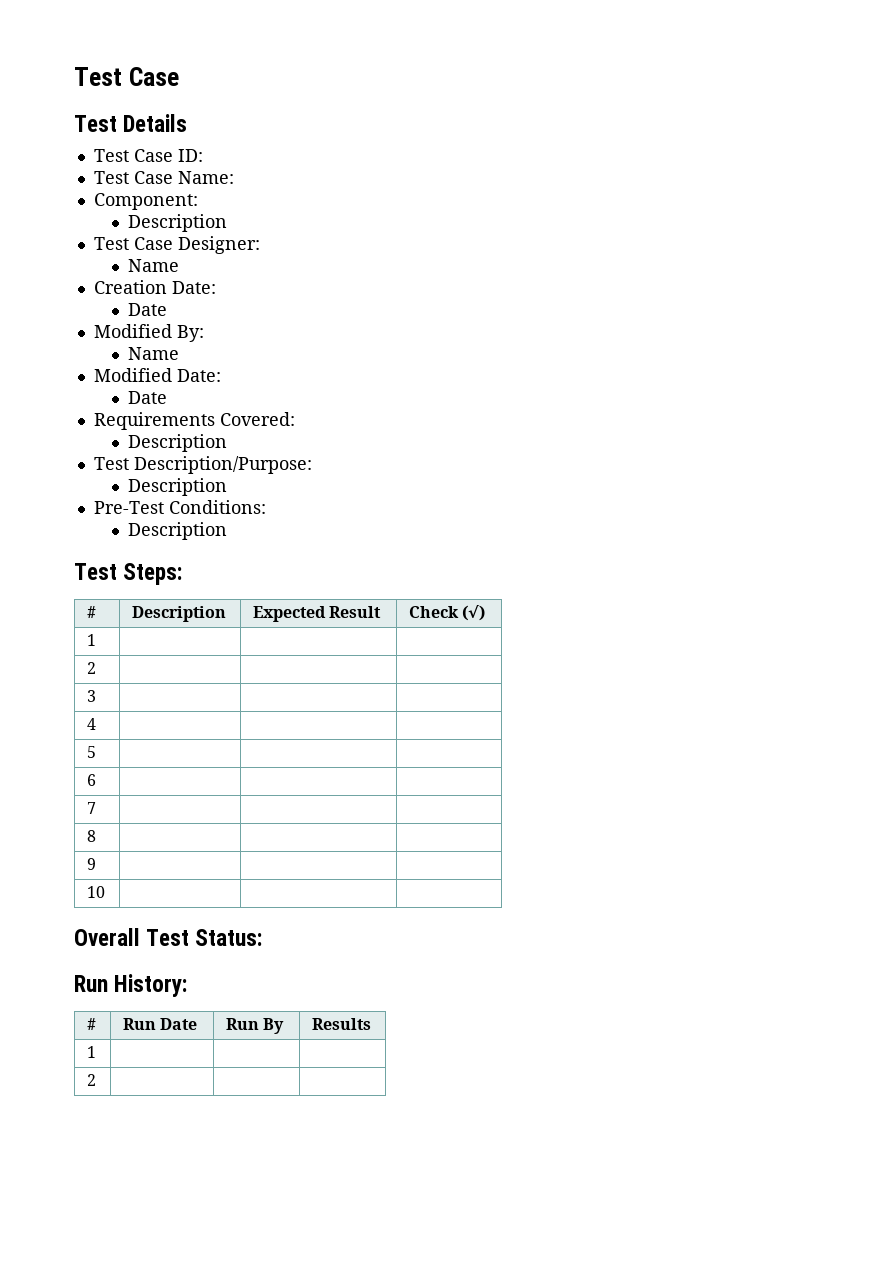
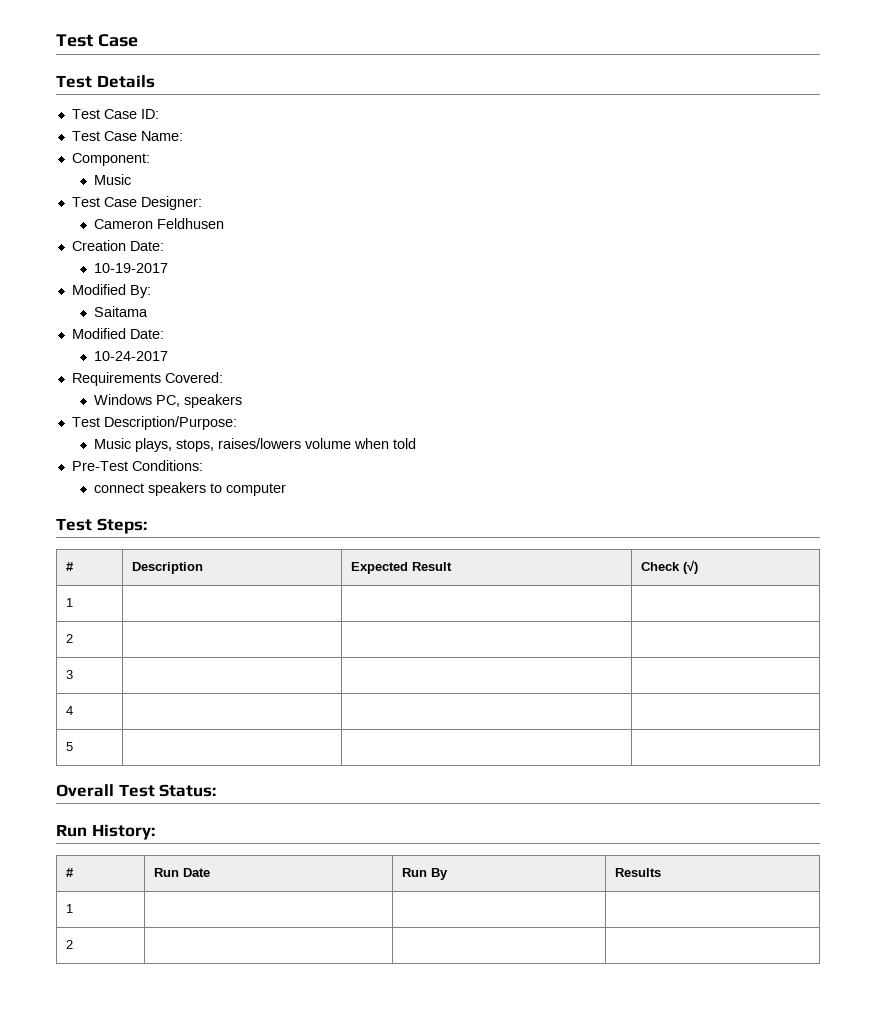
[128,214,228,232] Description -> [93,174,131,185] Music
[128,259,180,272] Name -> [93,218,224,229] Cameron Feldhusen
[128,303,168,316] Date -> [93,263,168,273] 10-19-2017
[128,347,180,360] Name -> [93,306,148,317] Saitama
[128,391,168,404] Date -> [93,351,168,361] 10-24-2017
[128,434,228,452] Description -> [93,394,242,408] Windows PC, speakers
[128,478,228,496] [93,500,266,514] [128,522,228,540] Description // Pre-Test Conditions: // Description -> [93,438,416,452] [71,460,203,471] [93,482,286,496] Music plays, stops, raises/lowers volume when told // Pre-Test Conditions: // connect speakers to computer
[87,774,97,786] [87,802,97,814] [87,830,97,842] [87,858,97,870] [87,886,106,898] // 6 | | | // 7 | | | // 8 | | | // 9 | | | // 10 | | | -> (73, 746) none

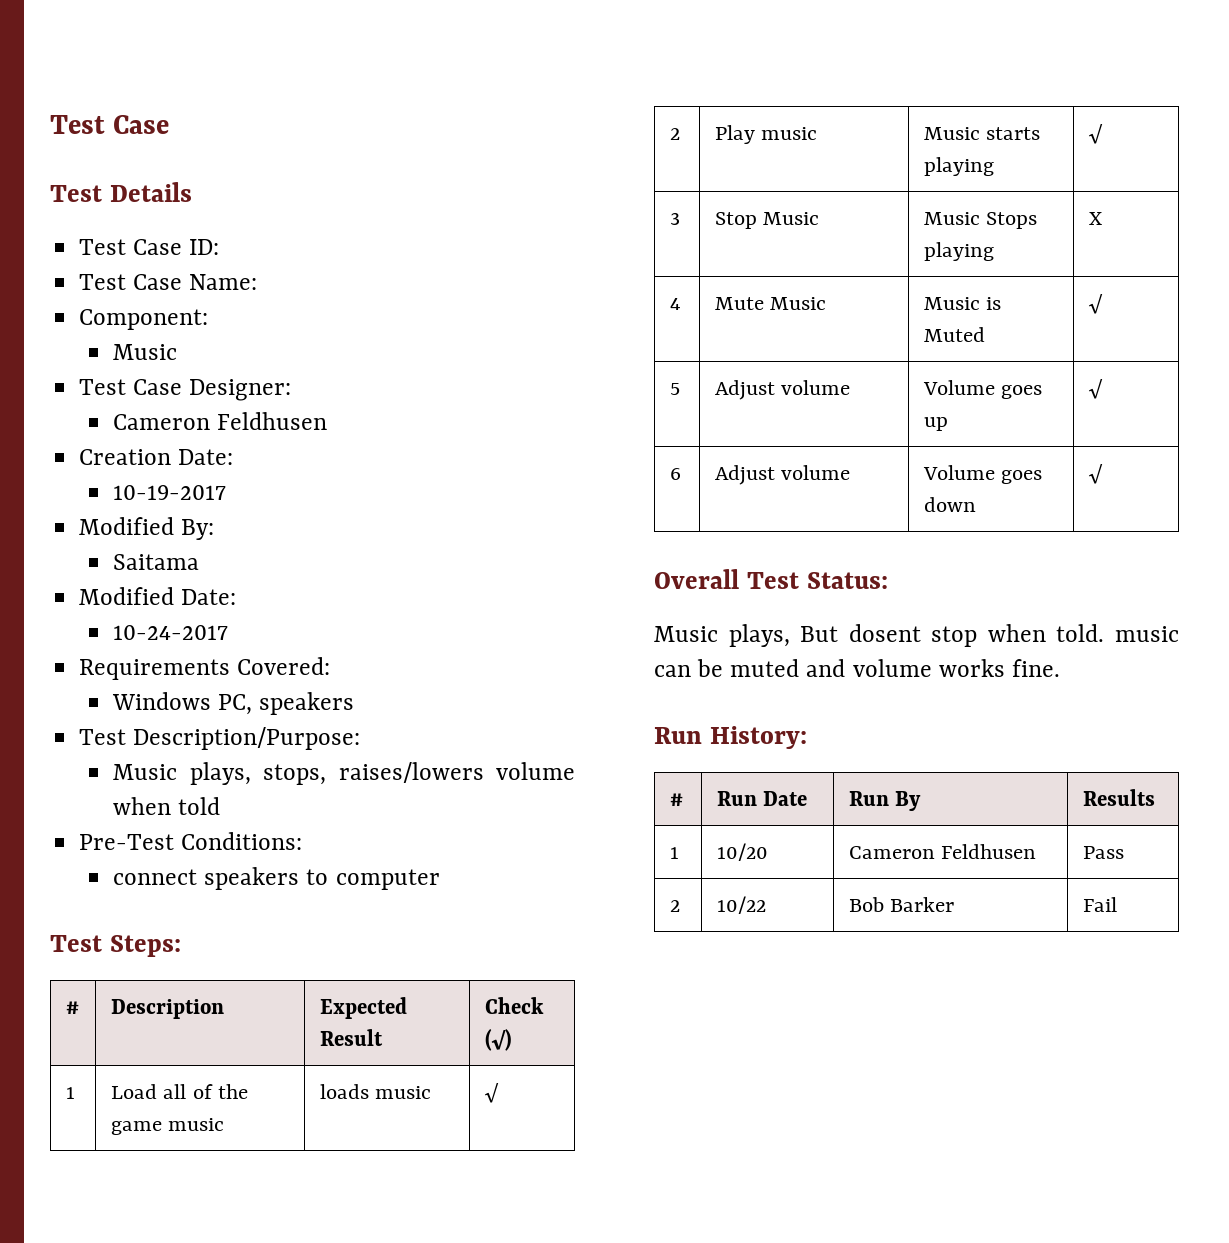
[65,634,73,643] [65,670,73,679] [65,706,73,715] [65,742,73,751] [56,784,217,797] | | // 2 | | | // 3 | | | // 4 | | | // 5 | | | // Overall Test Status: -> [110,1084,249,1099] [110,1118,225,1135] [319,1084,432,1099] [483,1083,499,1103] [669,128,680,140] [714,125,818,144] [923,127,1041,140] [923,157,994,176] [1087,124,1103,144] [669,212,680,225] [714,212,820,229] [923,212,1038,229] [923,242,994,261] [1088,212,1102,225] [669,298,681,310] [714,297,827,310] [923,297,1002,310] [923,327,985,342] [1087,294,1103,314] [669,383,680,395] [714,380,851,400] [922,380,1043,399] [923,417,948,431] [1087,379,1103,399] [669,468,681,480] [714,465,851,485] [922,465,1043,484] [923,497,976,512] [1087,464,1103,484] [654,569,888,589] [654,624,1179,647] [654,659,1060,677] Load all of the game music | loads music | √ // 2 | Play music | Music starts playing | √ // 3 | Stop Music | Music Stops playing | X // 4 | Mute Music | Music is Muted | √ // 5 | Adjust volume | Volume goes up | √ // 6 | Adjust volume | Volume goes down | √ // Overall Test Status: // Music plays, But dosent stop when told. music can be muted and volume works fine.
[65,940,73,949] | | // 2 | | | -> [716,843,768,861] [848,844,1037,859] [1082,846,1124,859] [669,900,680,912] [716,896,766,914] [848,897,955,912] [1082,897,1117,912] 10/20 | Cameron Feldhusen | Pass // 2 | 10/22 | Bob Barker | Fail

